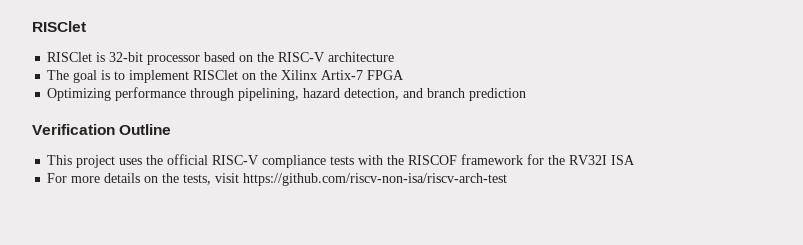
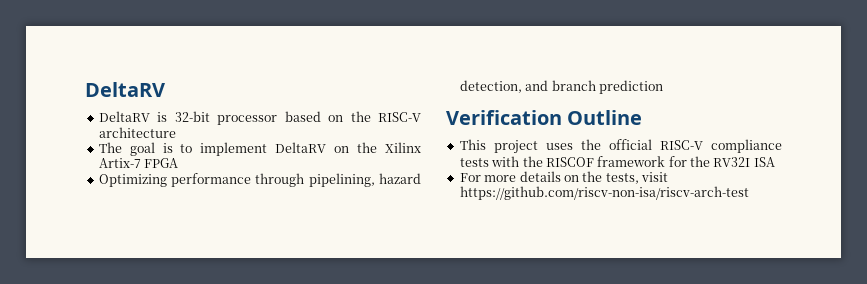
[32,21,86,32] [47,52,93,62] RISClet // RISClet -> [85,82,165,97] [98,111,150,122] DeltaRV // DeltaRV
[193,70,239,80] RISClet -> [275,142,327,153] DeltaRV

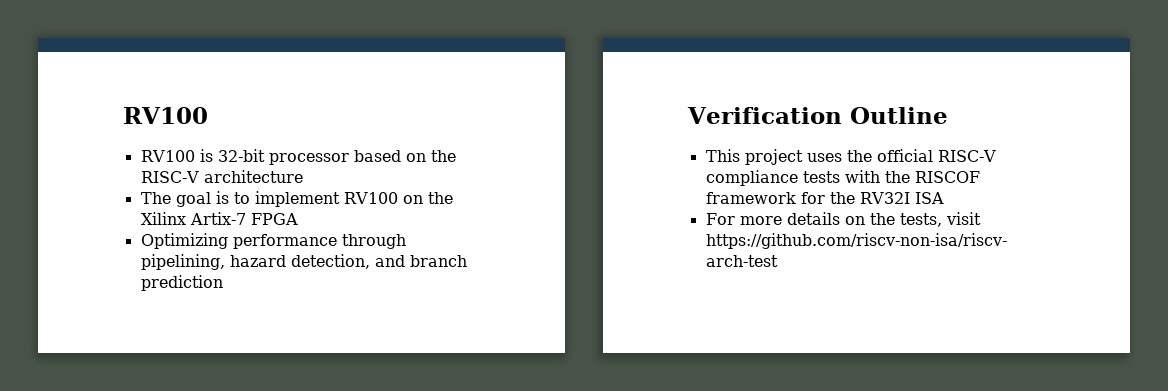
[85,82,165,97] [98,111,150,122] DeltaRV // DeltaRV -> [123,107,208,124] [140,150,195,162] RV100 // RV100
[275,142,327,153] DeltaRV -> [343,192,398,204] RV100

